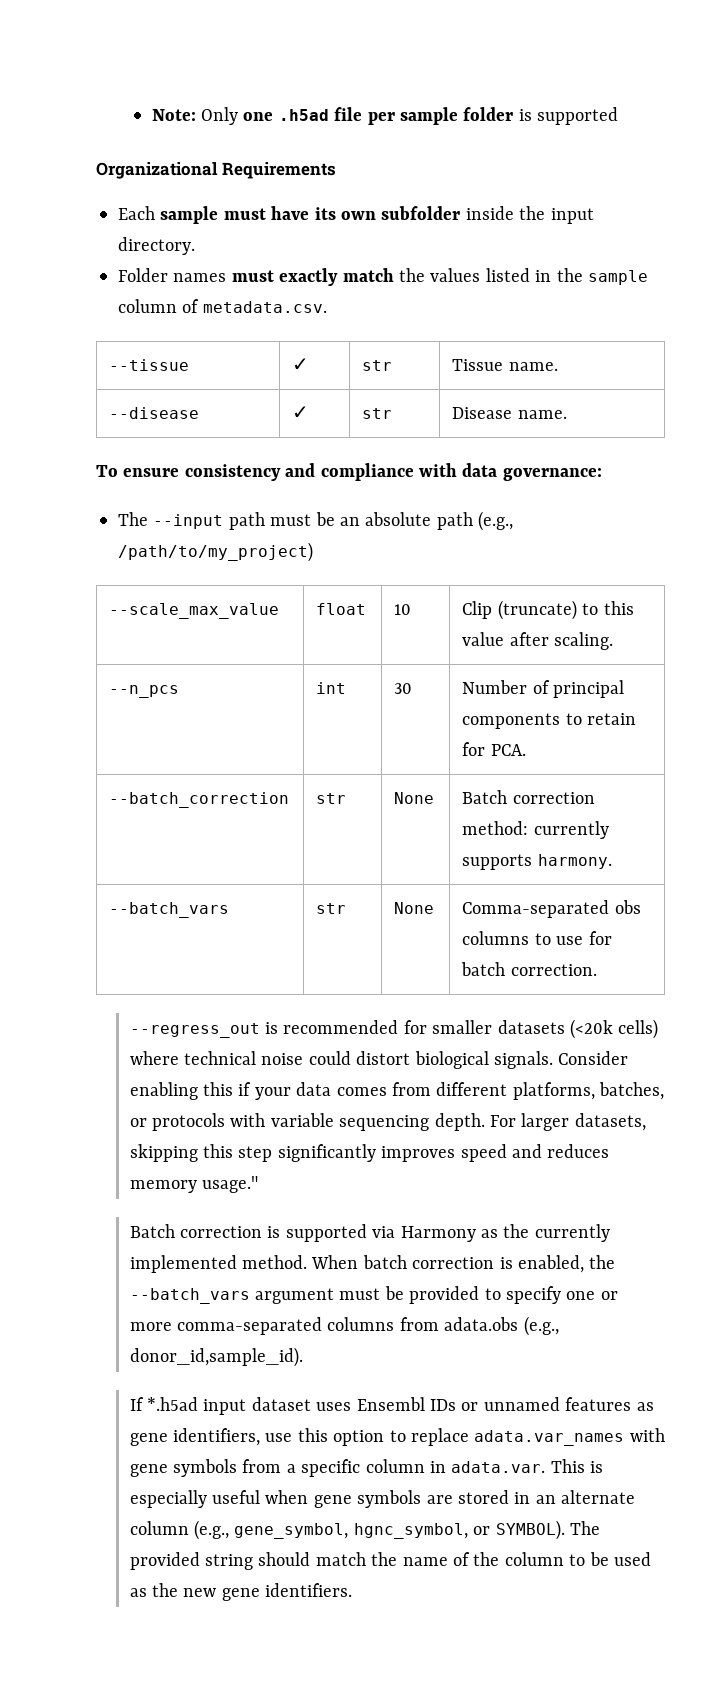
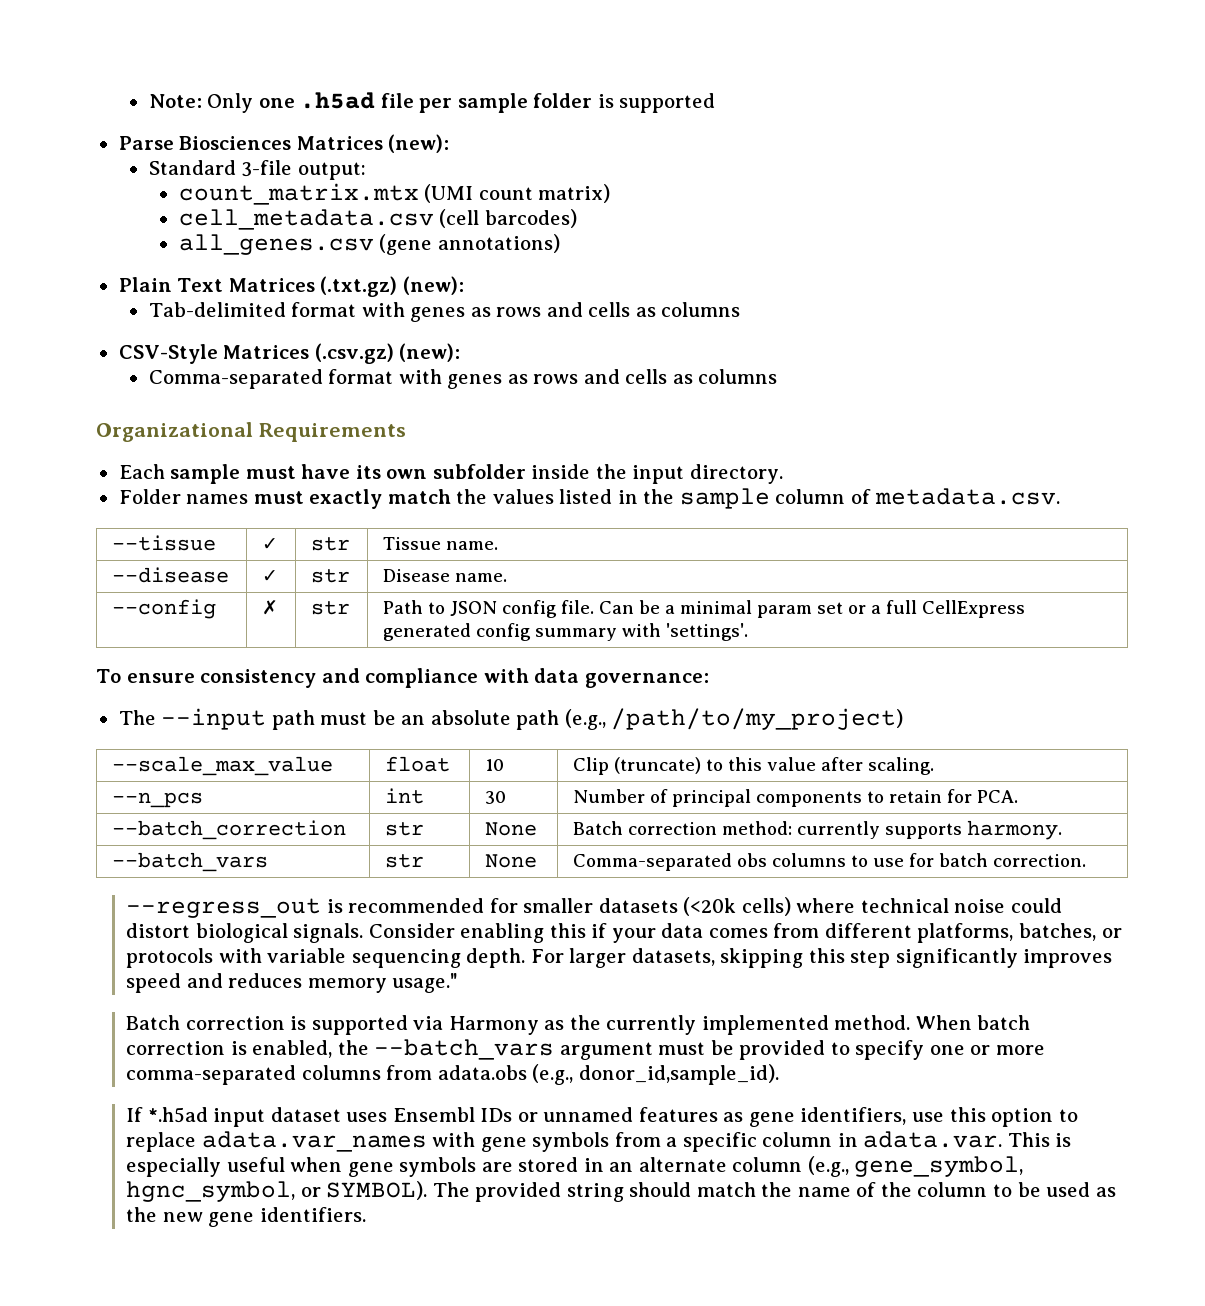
(619, 116) none -> [118,134,450,153] [148,160,366,180] [178,183,611,205] [178,209,577,230] [178,234,560,255] [118,276,464,297] [148,302,741,322] [118,343,461,364] [148,369,778,389] // Parse Biosciences Matrices (new): // Standard 3-file output: // count_matrix.mtx (UMI count matrix) // cell_metadata.csv (cell barcodes) // all_genes.csv (gene annotations) // Plain Text Matrices (.txt.gz) (new): // Tab-delimited format with genes as rows and cells as columns // CSV-Style Matrices (.csv.gz) (new): // Comma-separated format with genes as rows and cells as columns
(567, 414) none -> [112,599,217,619] [262,600,279,615] [311,601,351,615] [383,600,1026,618] [383,623,749,641] // --config | ✗ | str | Path to JSON config file. Can be a minimal param set or a full CellExpress generated config summary with 'settings'.

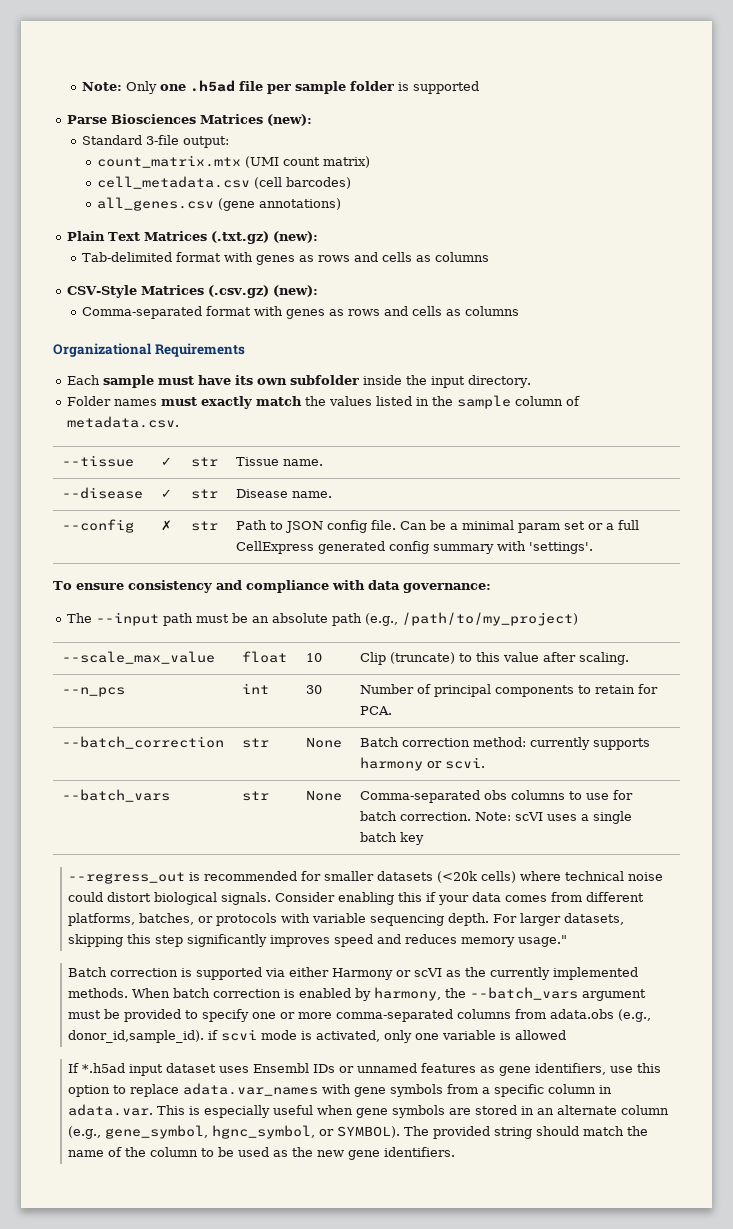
[967,820,1063,840] harmony. -> [359,757,485,771] harmony or scvi.
(1087, 860) none -> [474,811,632,824] [359,832,424,845] Note: scVI uses a single batch key
[448,1016,539,1035] Harmony -> [289,967,443,980] either Harmony or scVI
[834,1015,911,1030] method. -> [68,988,129,998] methods.
[252,1040,333,1058] enabled, -> [299,987,442,1001] enabled by harmony,
(779, 1074) none -> [208,1029,567,1043] if scvi mode is activated, only one variable is allowed

